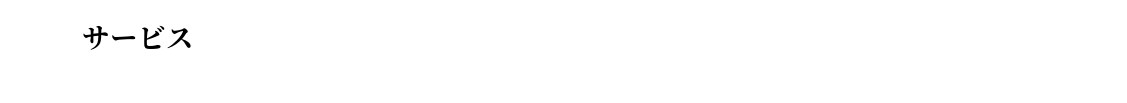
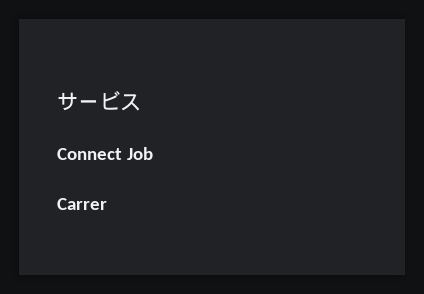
(194, 38) none -> [57,147,154,160] [57,198,107,210] // Connect Job // Carrer

